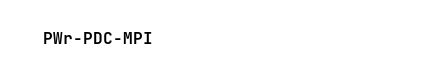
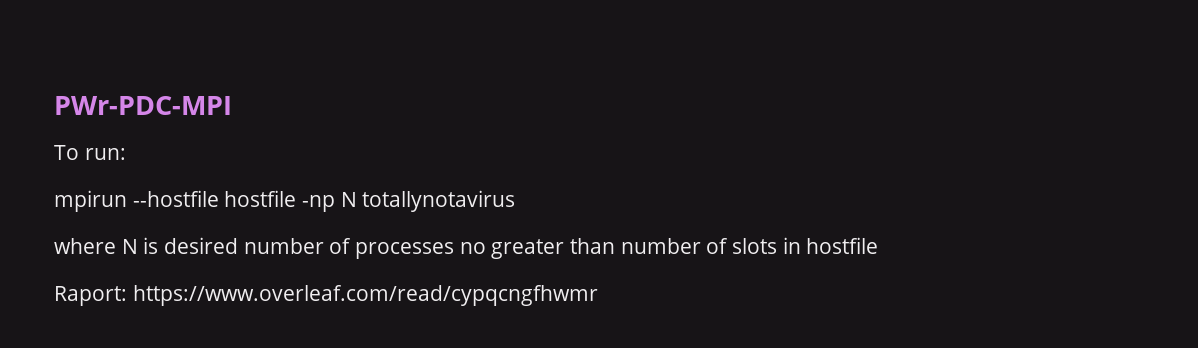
(153, 38) none -> [54,145,126,160] [54,190,516,212] [54,237,879,259] [54,285,598,306] // To run: // mpirun --hostfile hostfile -np N totallynotavirus // where N is desired number of processes no greater than number of slots in hostfile // Raport: https://www.overleaf.com/read/cypqcngfhwmr

